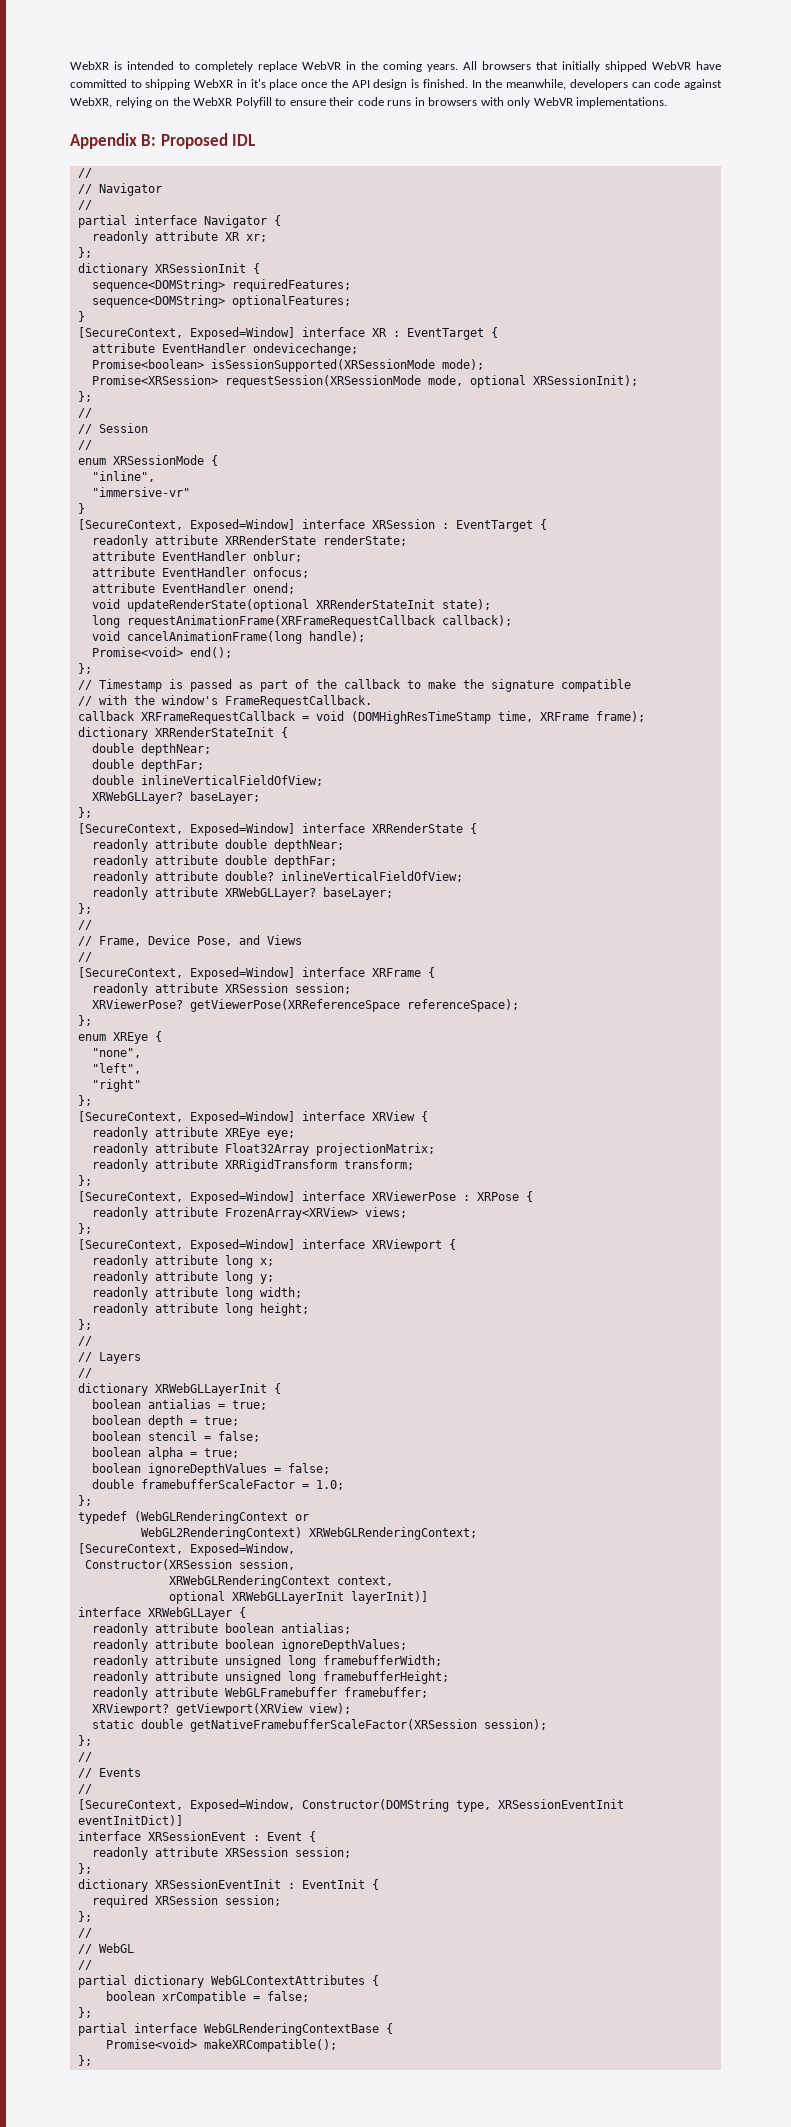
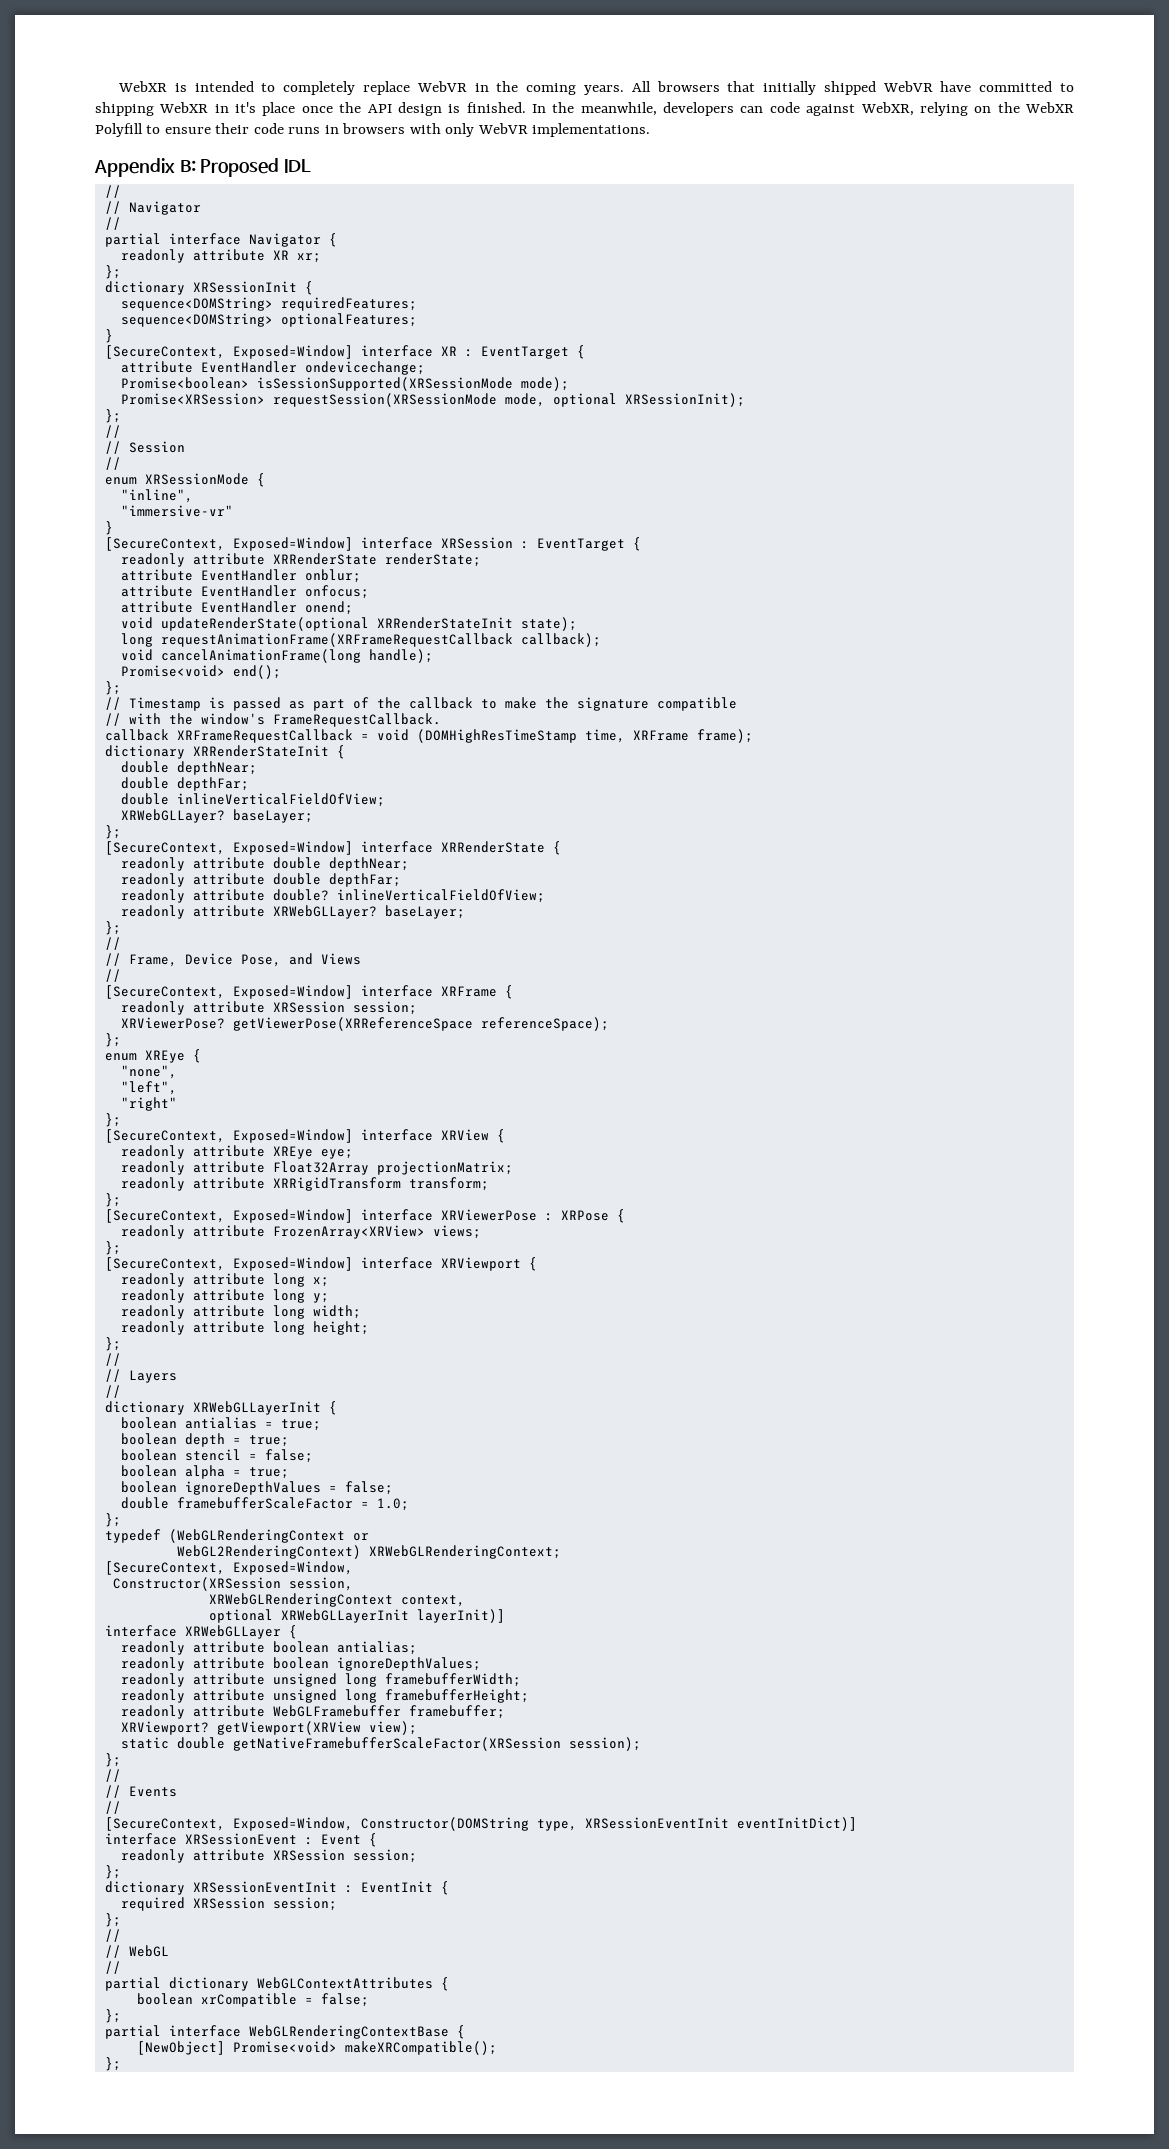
(393, 2028) none -> [136,2041,225,2055] [NewObject]

